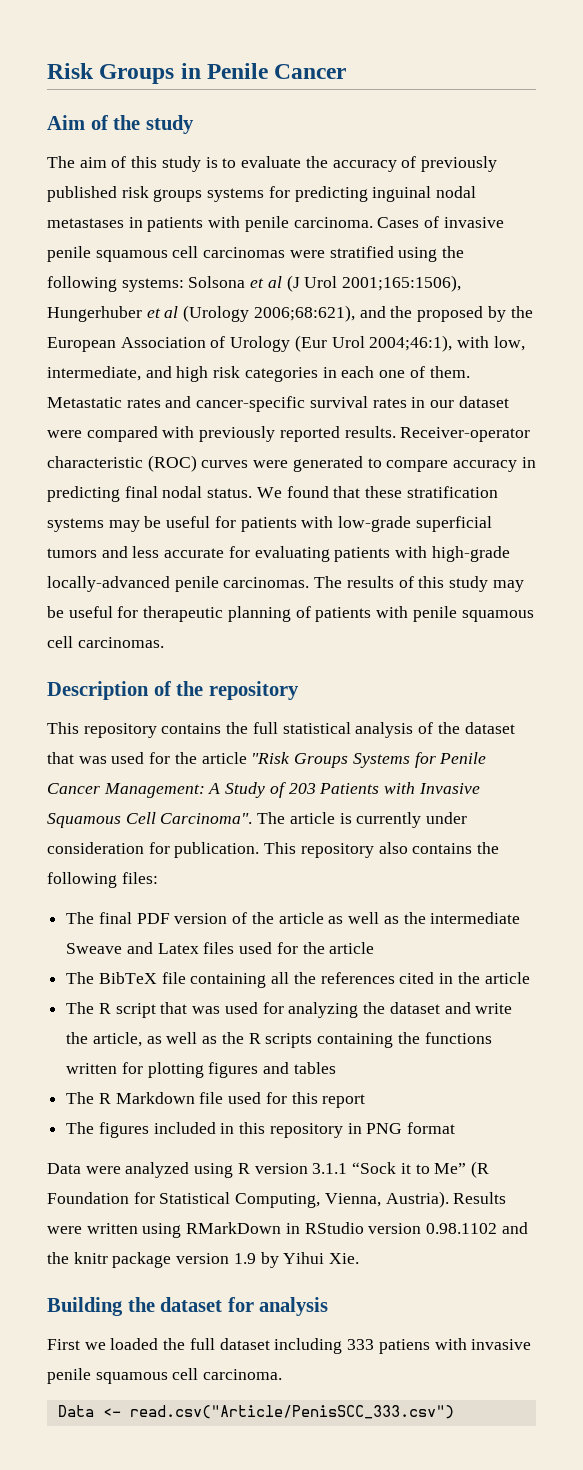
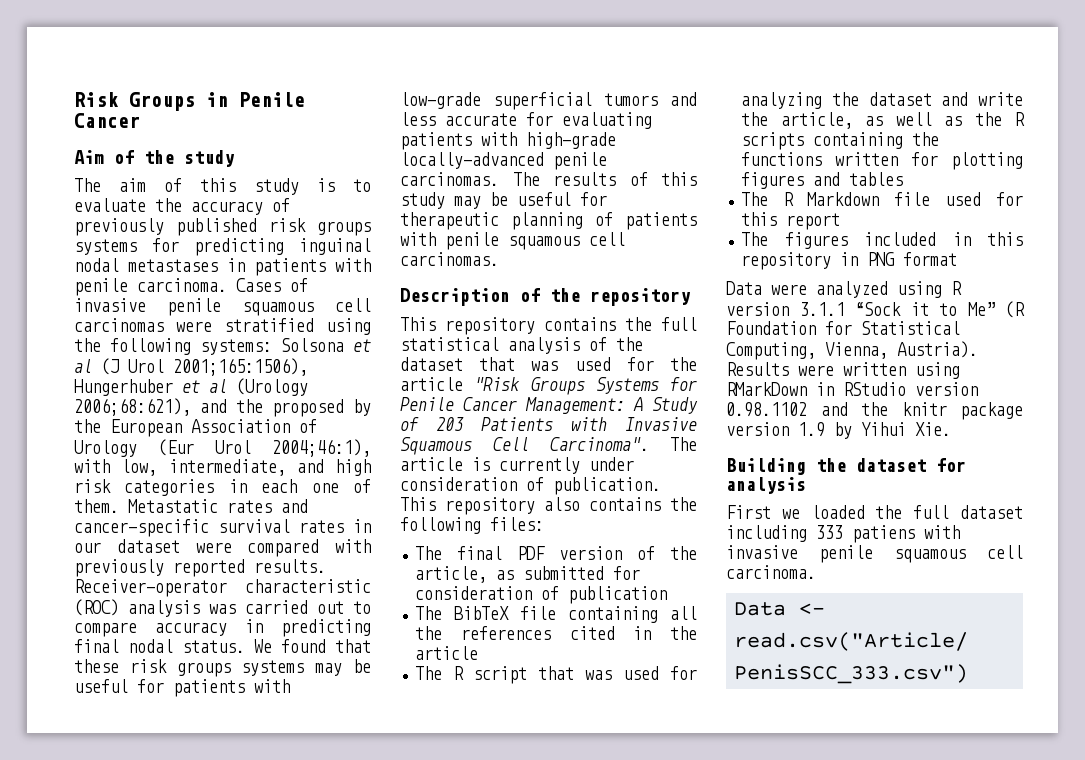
[201,456,363,472] curves were generated -> [128,600,344,617] analysis was carried out
[406,486,498,498] stratification -> [129,659,231,677] risk groups
[148,842,170,854] for -> [526,477,544,491] of
[278,912,521,924] [66,942,375,954] article as well as the intermediate Sweave and Latex files used for the article -> [415,566,641,583] [415,586,668,604] article, as submitted for consideration of publication

